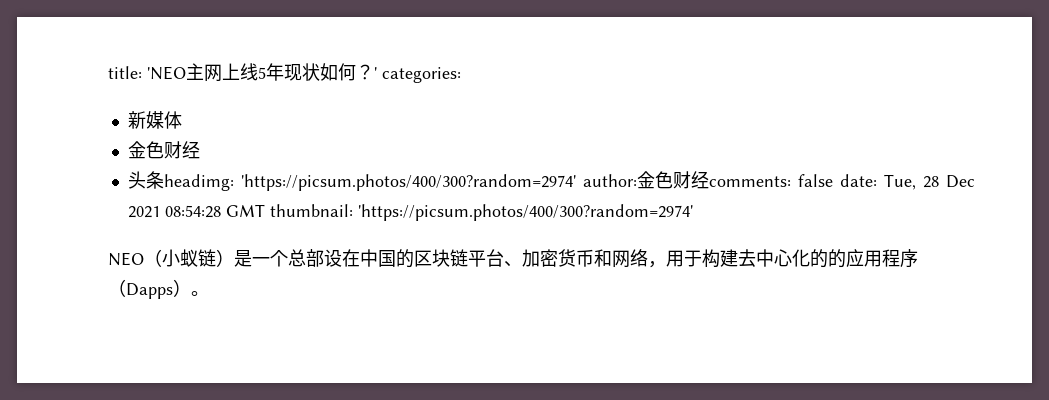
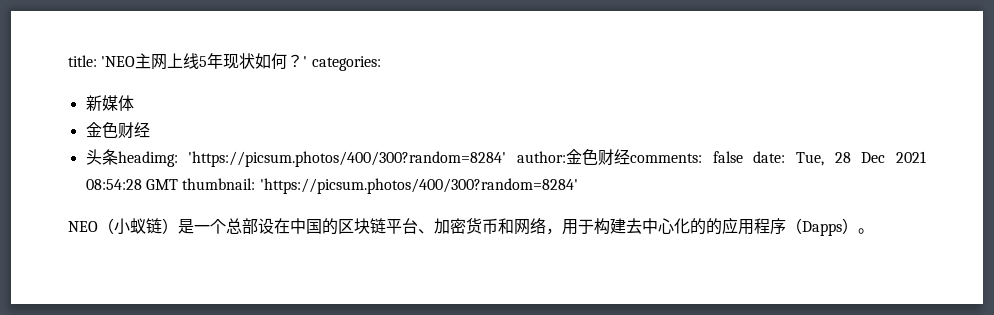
[240,174,576,191] 'https://picsum.photos/400/300?random=2974' -> [188,151,507,167] 'https://picsum.photos/400/300?random=8284'
[357,204,693,221] 'https://picsum.photos/400/300?random=2974' -> [259,178,578,194] 'https://picsum.photos/400/300?random=8284'

